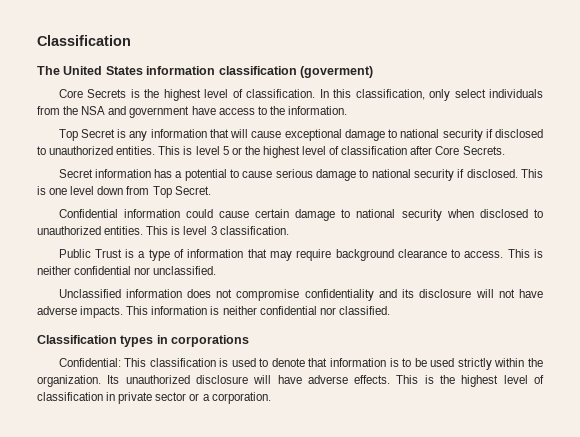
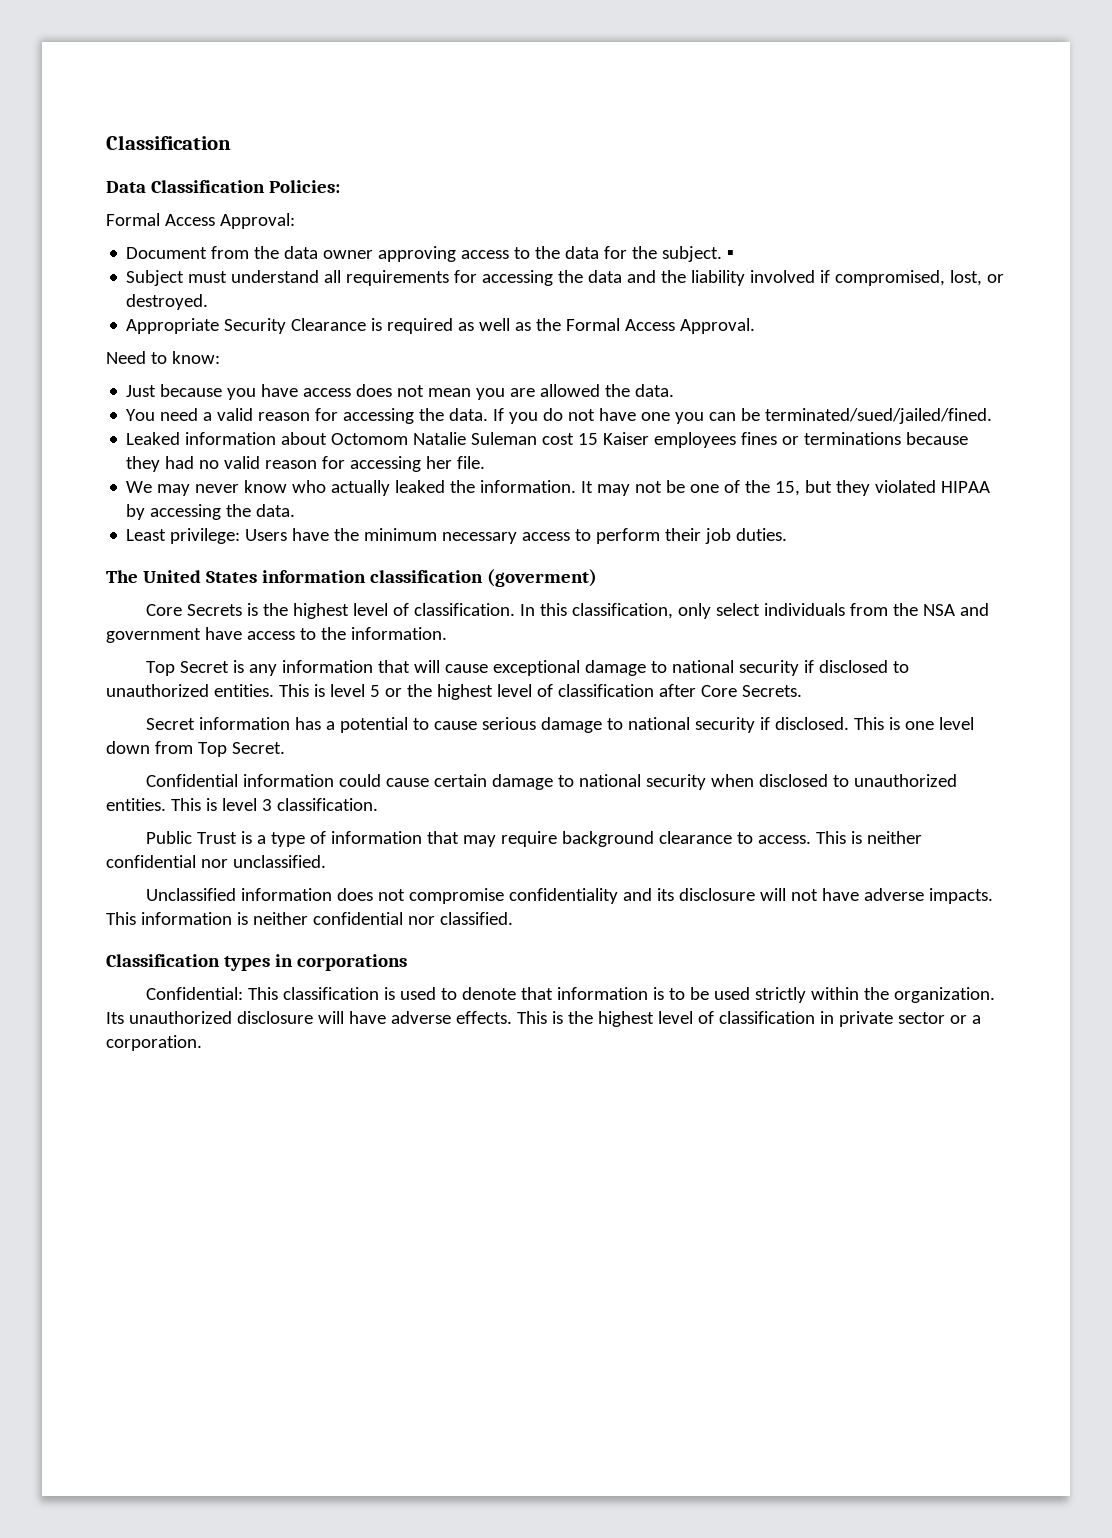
[37,35,131,46] Classification -> [106,135,231,150] [106,180,340,193] [106,213,295,229] [126,246,735,262] [126,270,1005,286] [126,294,209,310] [126,318,756,334] [106,351,220,364] [126,384,675,400] [126,408,993,424] [126,432,969,448] [126,456,486,472] [126,480,991,496] [126,504,296,520] [126,528,788,544] Classification // Data Classification Policies: // Formal Access Approval: // Document from the data owner approving access to the data for the subject. ▪ // Subject must understand all requirements for accessing the data and the liability involved if compromised, lost, or destroyed. // Appropriate Security Clearance is required as well as the Formal Access Approval. // Need to know: // Just because you have access does not mean you are allowed the data. // You need a valid reason for accessing the data. If you do not have one you can be terminated/sued/jailed/fined. // Leaked information about Octomom Natalie Suleman cost 15 Kaiser employees fines or terminations because they had no valid reason for accessing her file. // We may never know who actually leaked the information. It may not be one of the 15, but they violated HIPAA by accessing the data. // Least privilege: Users have the minimum necessary access to perform their job duties.

